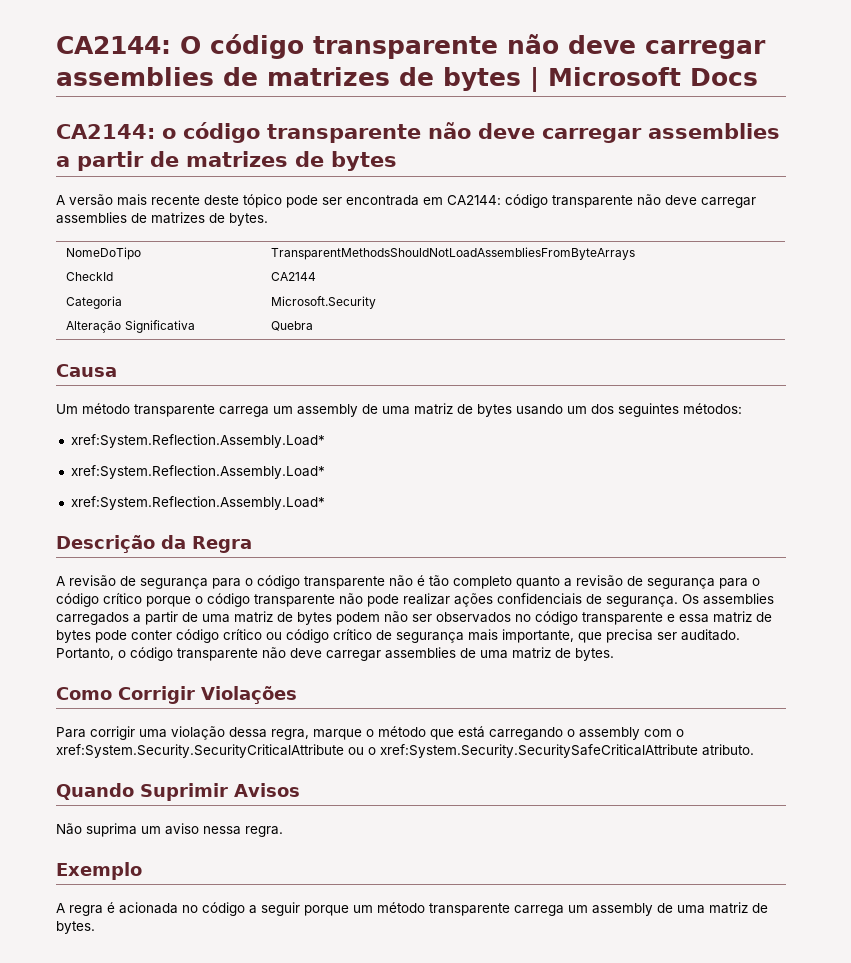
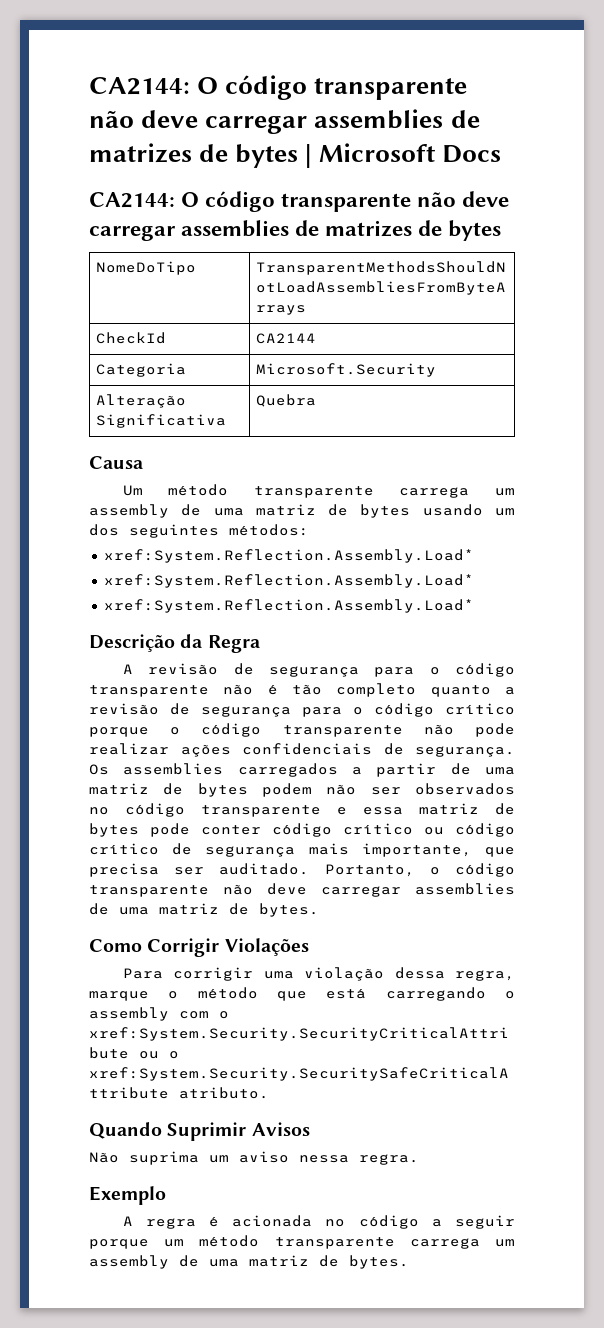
[162,122,780,143] [56,151,397,171] [56,194,756,208] [56,212,268,226] o código transparente não deve carregar assemblies a partir de matrizes de bytes // A versão mais recente deste tópico pode ser encontrada em CA2144: código transparente não deve carregar assemblies de matrizes de bytes. -> [181,191,510,212] [89,220,502,241] O código transparente não deve carregar assemblies de matrizes de bytes

